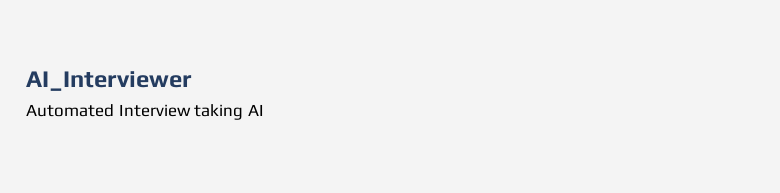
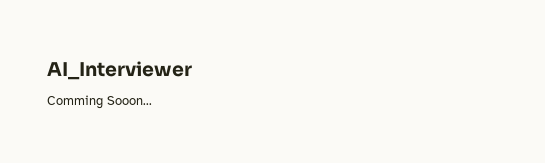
[26,104,264,120] Automated Interview taking AI -> [47,95,152,109] Comming Sooon...

